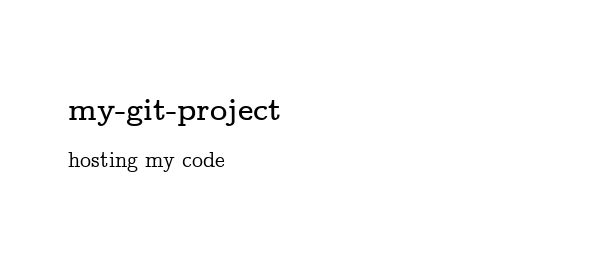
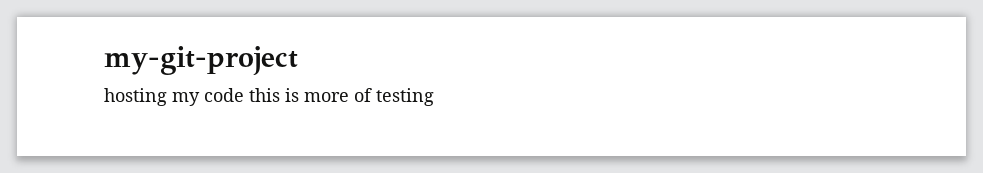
(225, 159) none -> [249,88,434,106] this is more of testing

